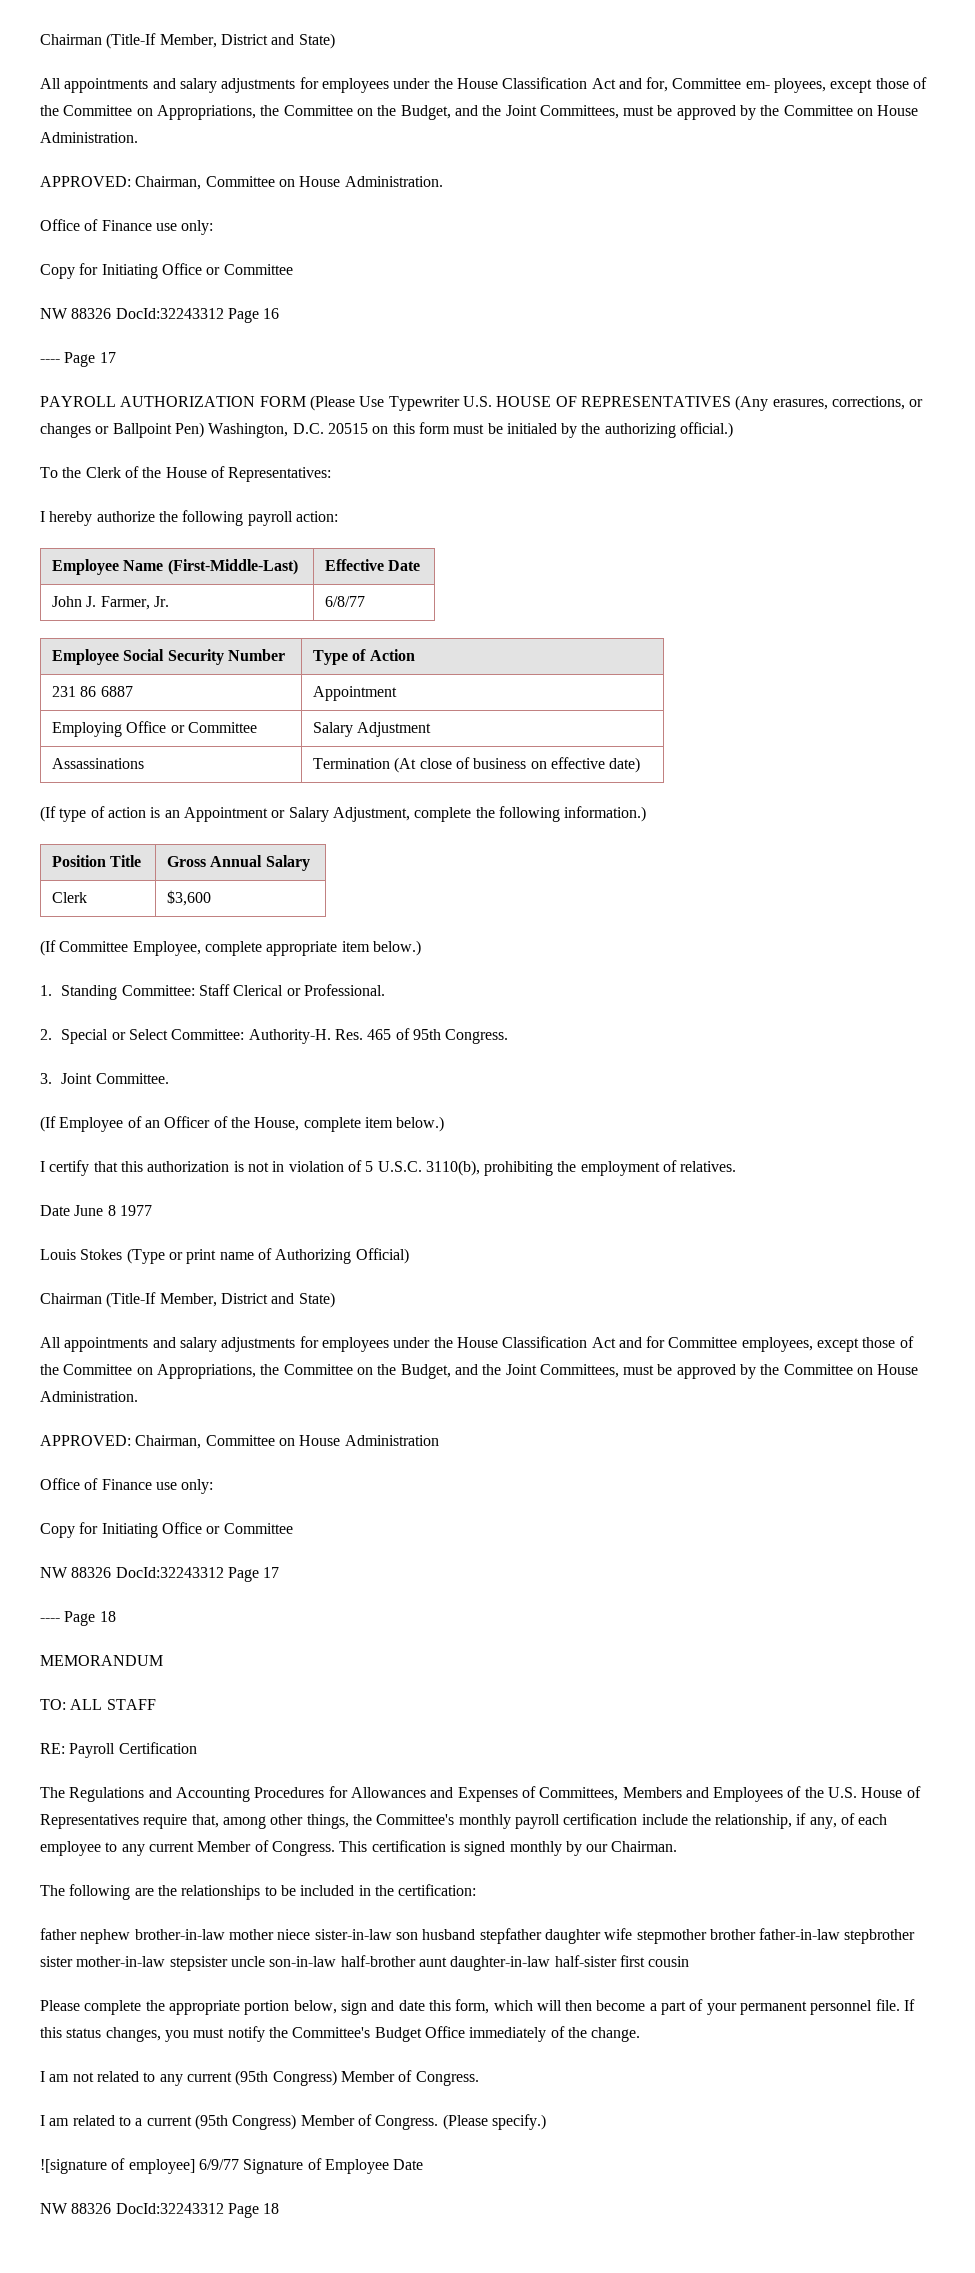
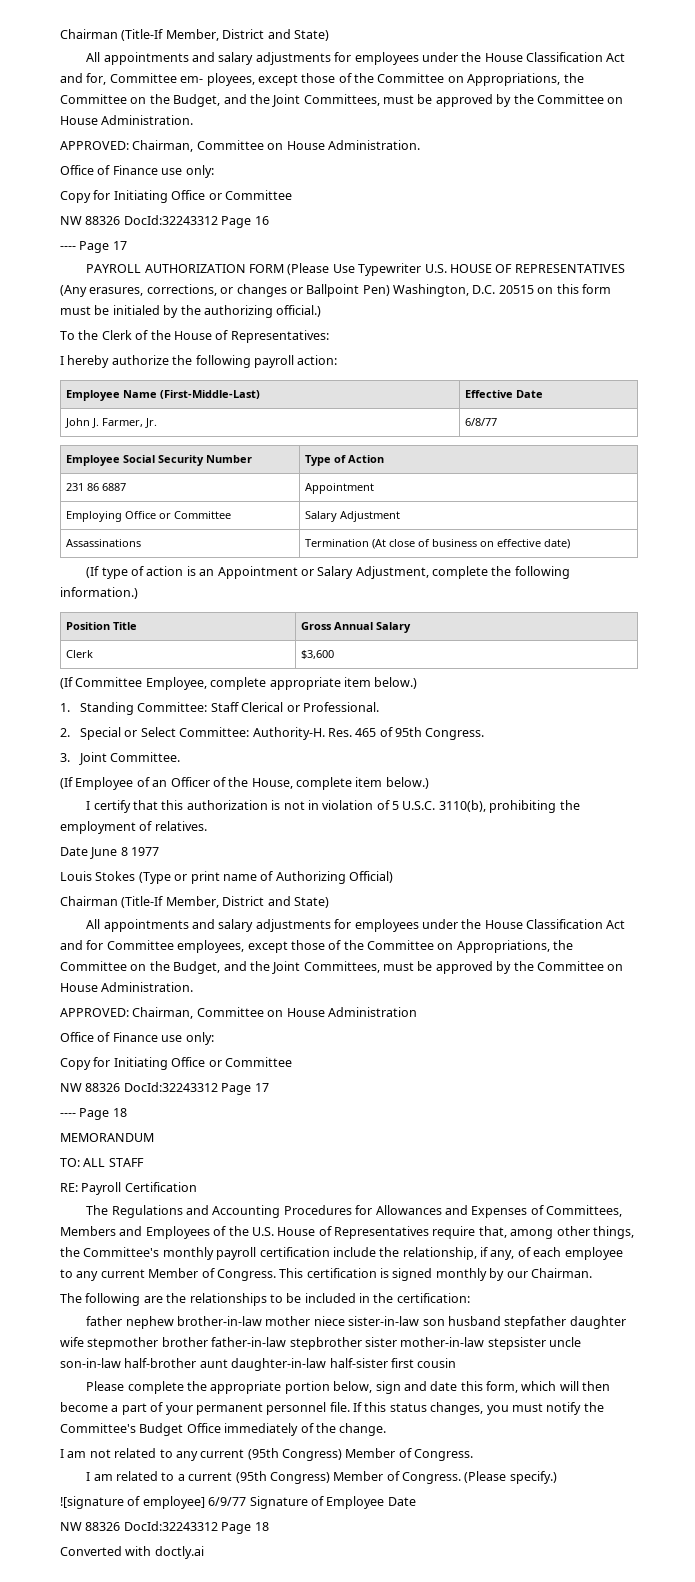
(280, 2208) none -> [60,1546,204,1559] // Converted with doctly.ai

